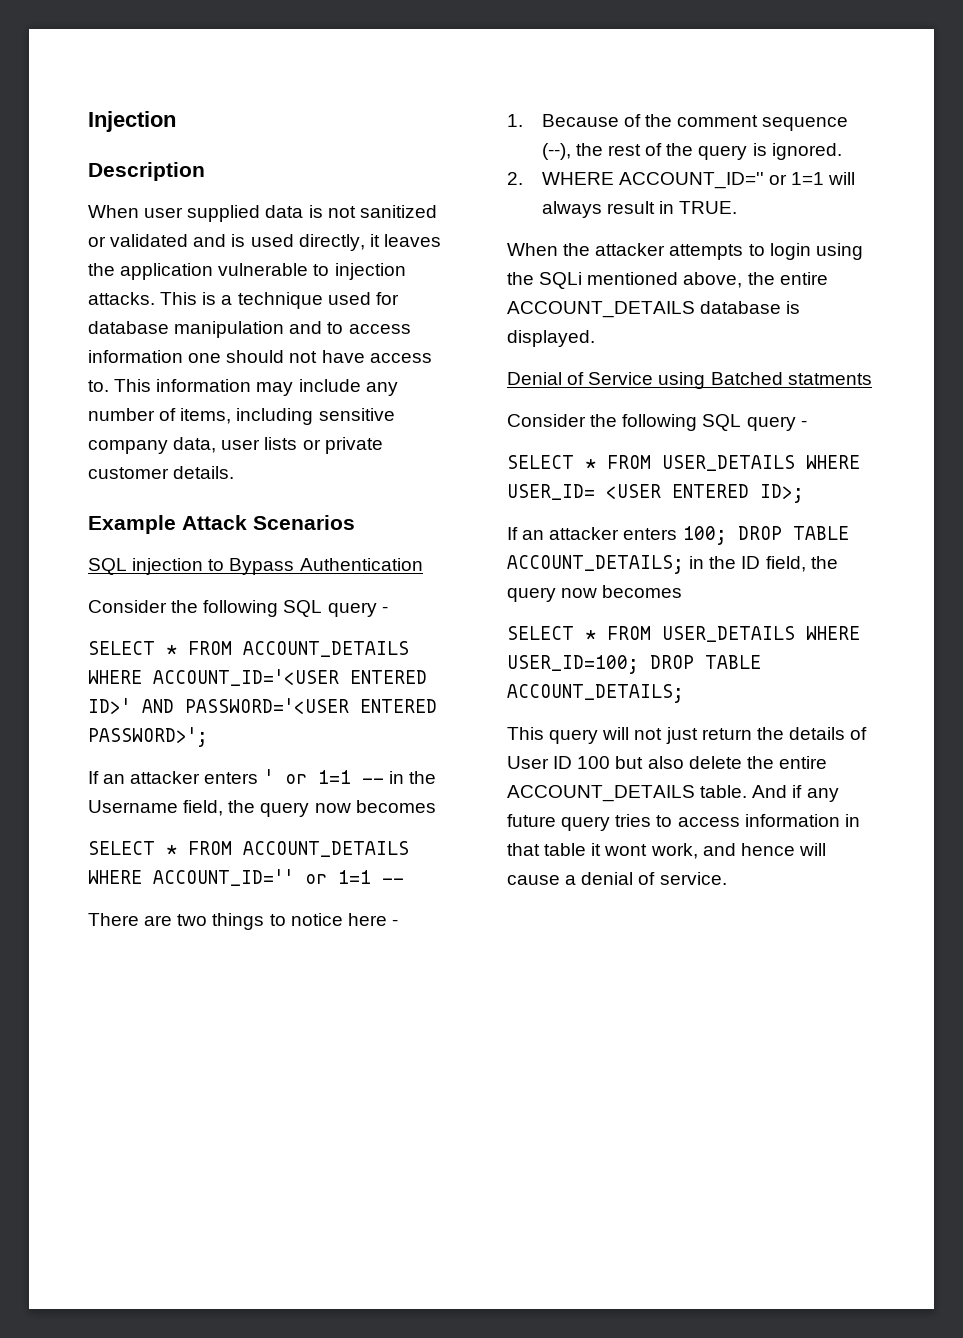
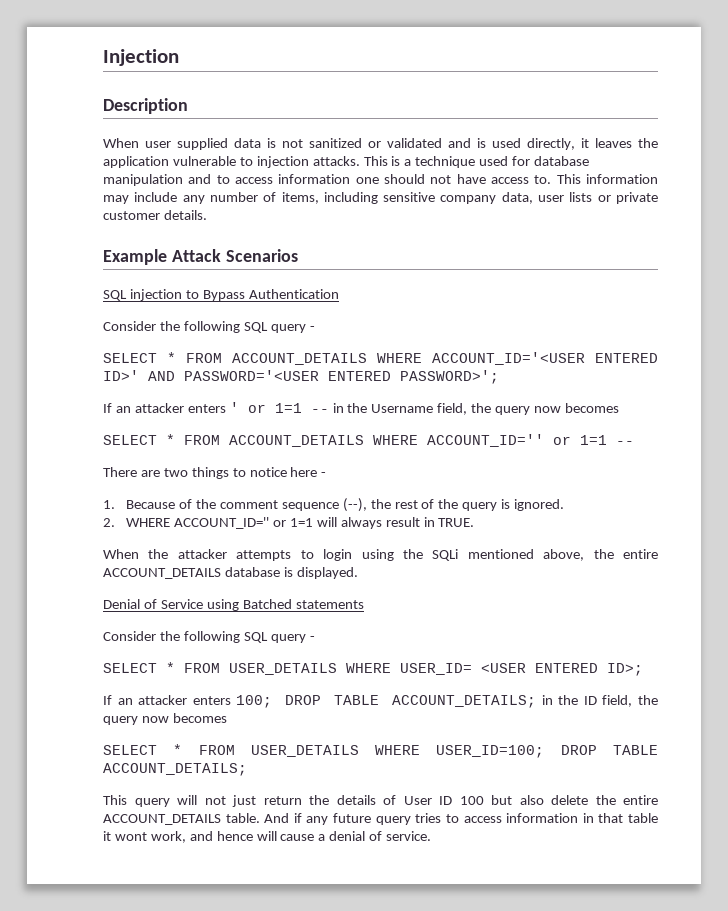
[787,373,872,385] statments -> [295,600,364,609] statements

